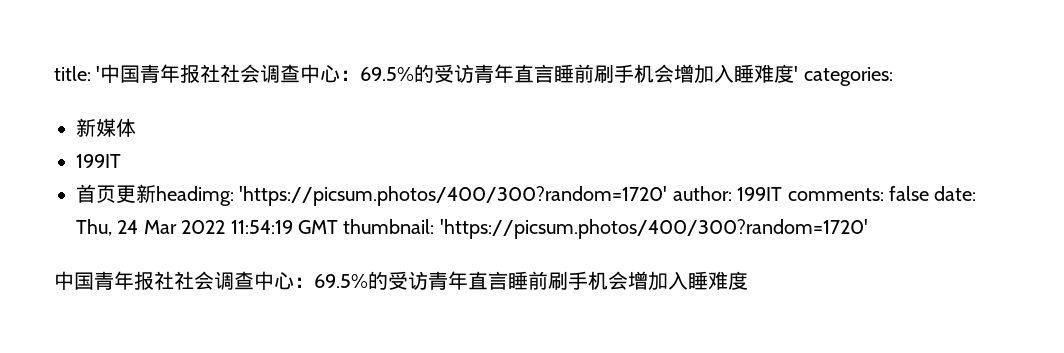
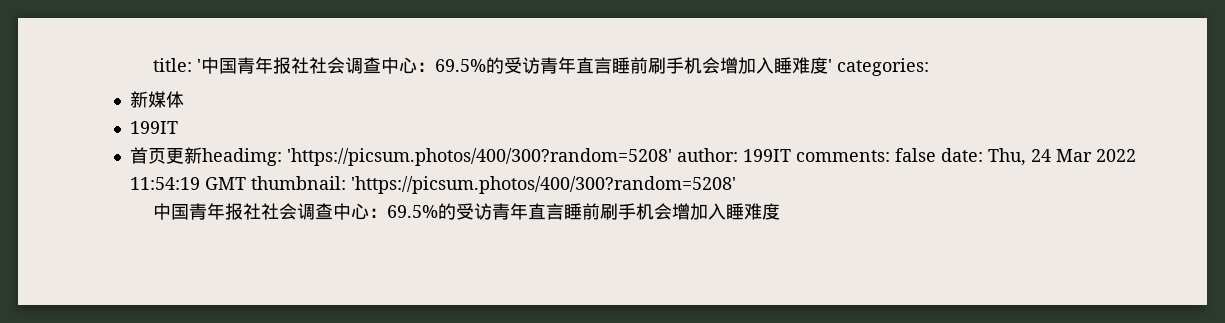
[239,186,668,206] 'https://picsum.photos/400/300?random=1720' -> [286,148,672,166] 'https://picsum.photos/400/300?random=5208'
[439,219,868,239] 'https://picsum.photos/400/300?random=1720' -> [350,176,736,194] 'https://picsum.photos/400/300?random=5208'

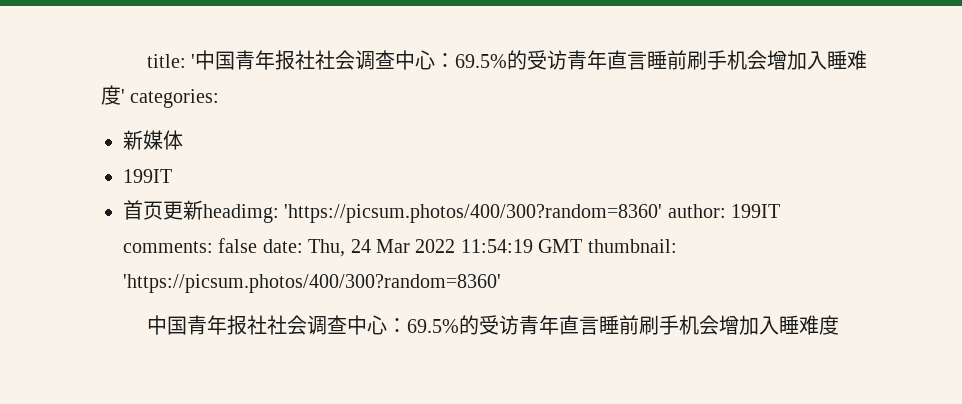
[286,148,672,166] 'https://picsum.photos/400/300?random=5208' -> [284,204,663,223] 'https://picsum.photos/400/300?random=8360'
[350,176,736,194] 'https://picsum.photos/400/300?random=5208' -> [123,274,501,293] 'https://picsum.photos/400/300?random=8360'

